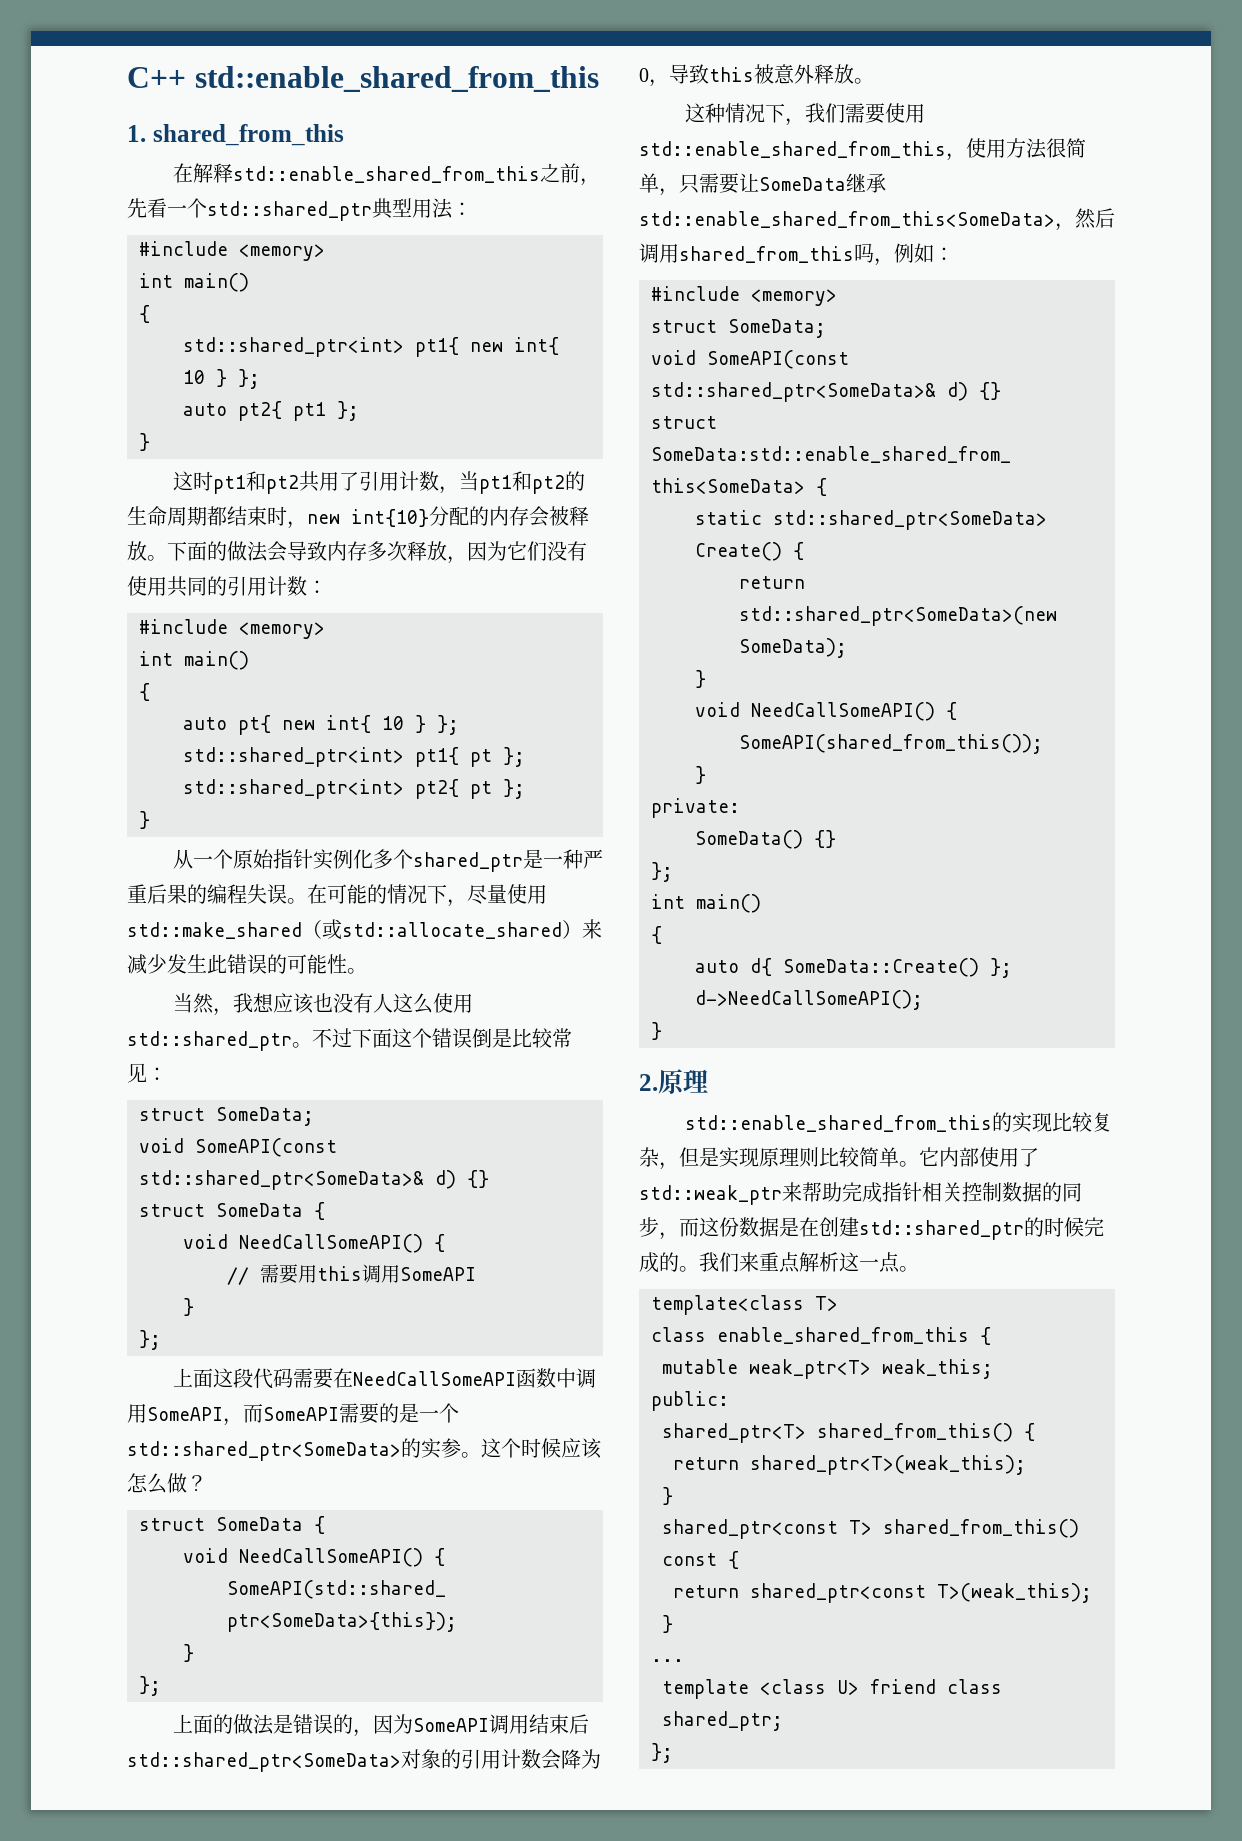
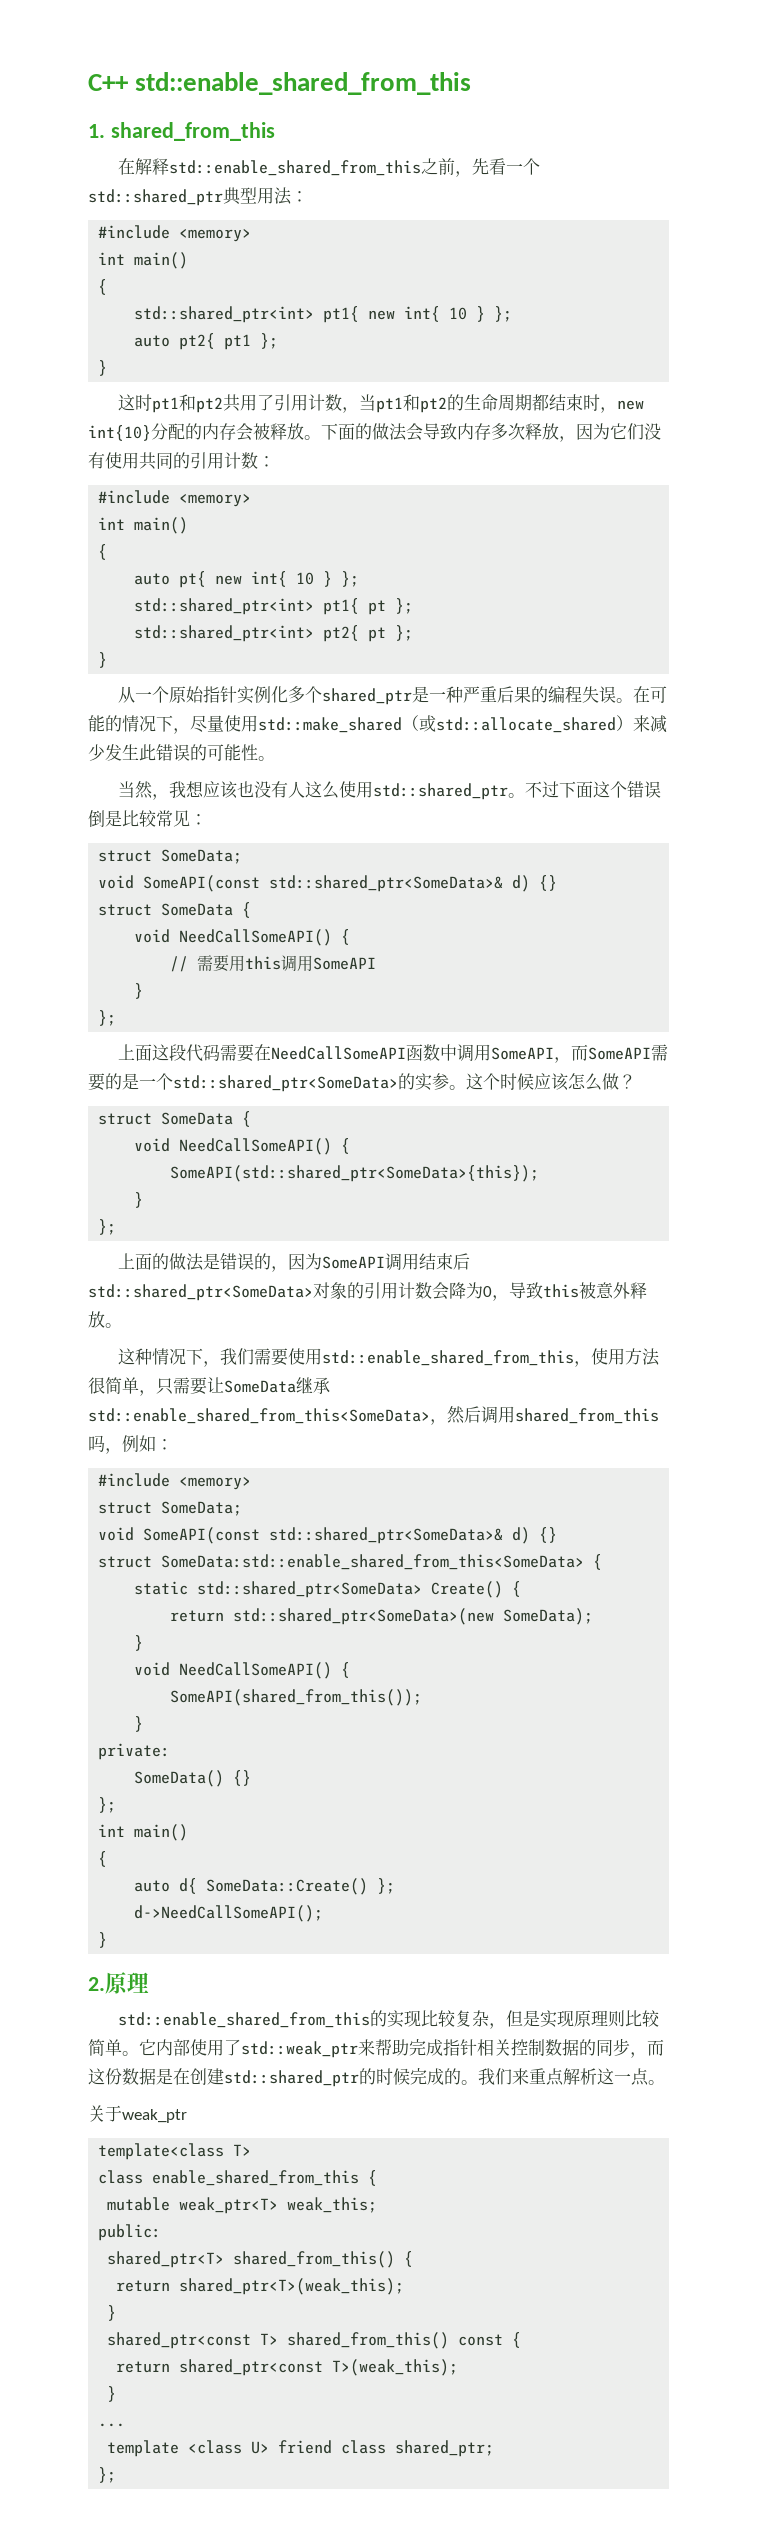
(919, 1269) none -> [88,2105,187,2123] // 关于weak_ptr

